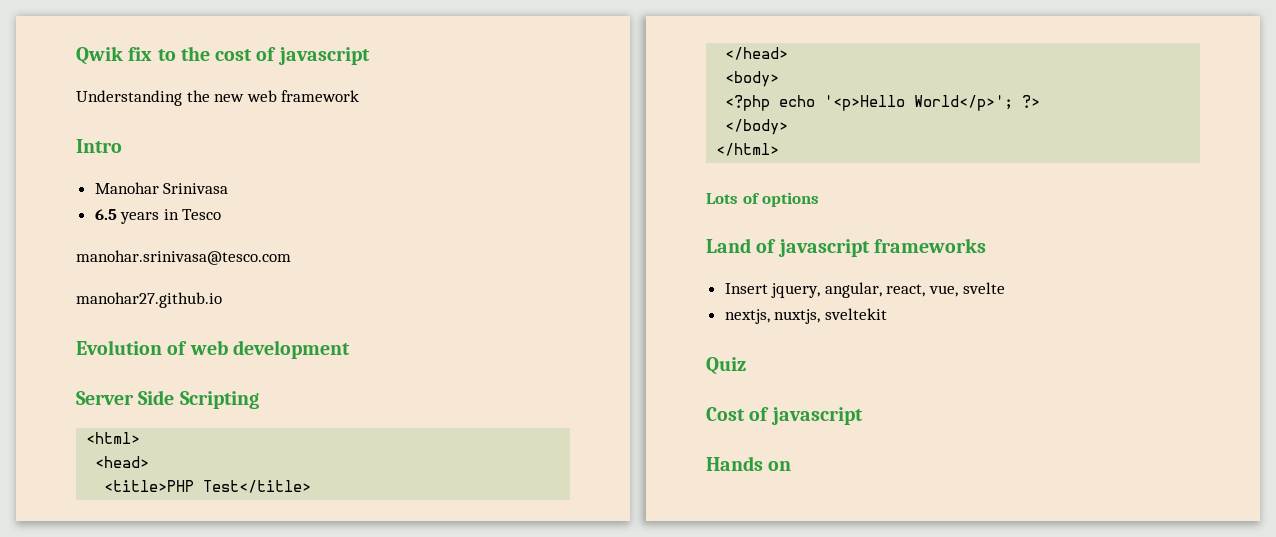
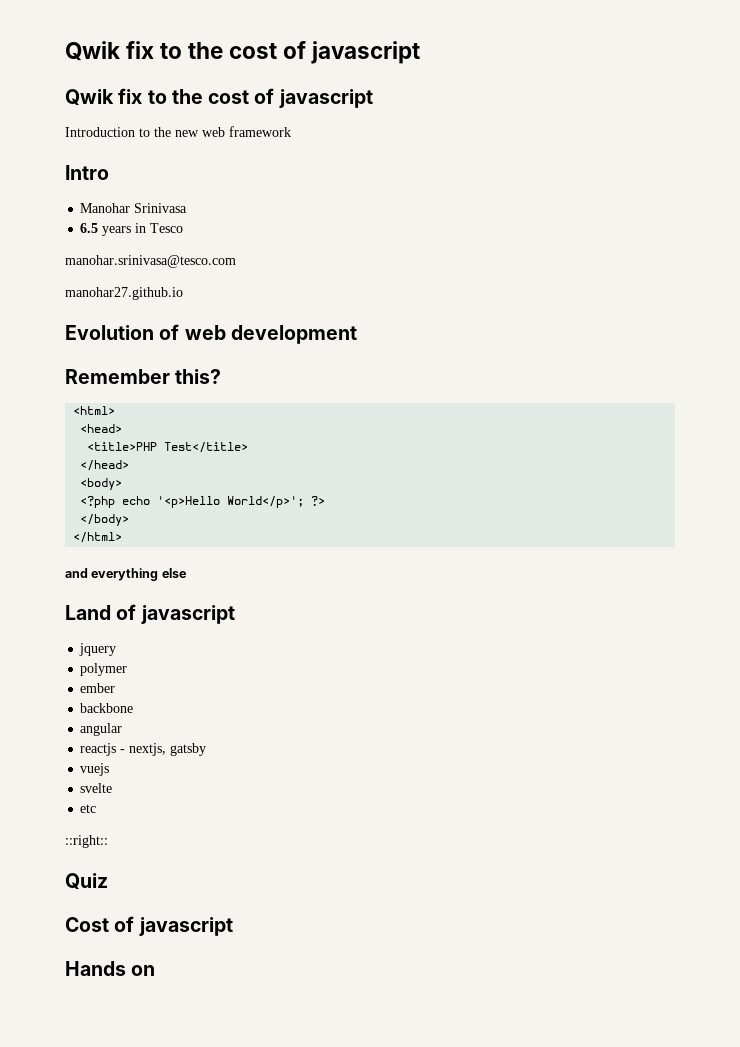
[76,46,370,65] [76,90,182,106] Qwik fix to the cost of javascript // Understanding -> [65,41,421,64] [65,88,373,108] [65,127,150,137] Qwik fix to the cost of javascript // Qwik fix to the cost of javascript // Introduction to
[76,390,259,409] Server Side Scripting -> [65,369,222,384] Remember this?
[706,192,820,207] Lots of options -> [65,568,186,581] and everything else
[873,238,986,253] [724,282,1005,298] [724,308,887,324] frameworks // Insert jquery, angular, react, vue, svelte // nextjs, nuxtjs, sveltekit -> [79,643,117,656] [80,663,128,676] [80,683,116,693] [80,703,134,713] [80,723,123,736] [80,743,207,756] [80,763,110,776] [80,783,113,793] [80,804,97,813] [65,835,108,848] // jquery // polymer // ember // backbone // angular // reactjs - nextjs, gatsby // vuejs // svelte // etc // ::right::

